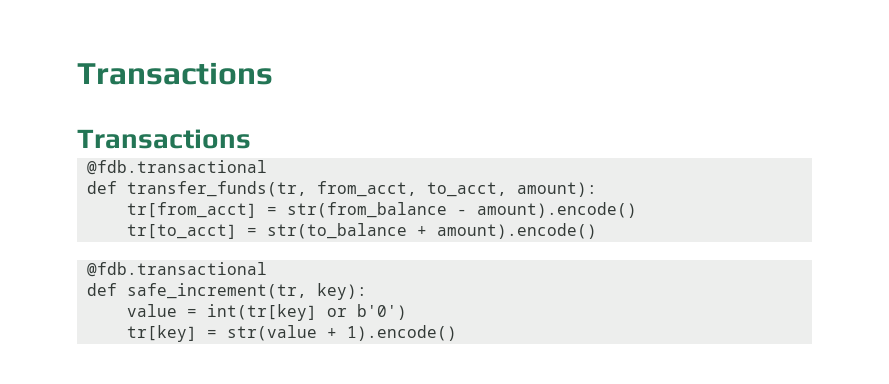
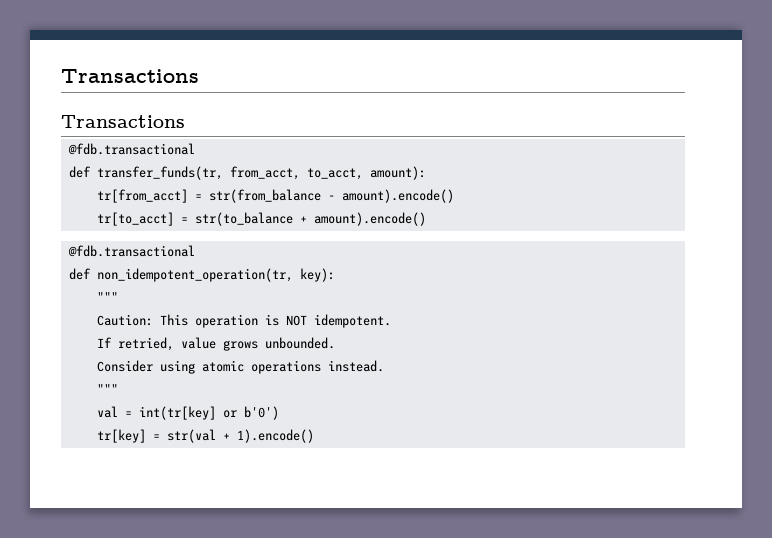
[127,283,308,299] safe_increment(tr, -> [96,268,293,282] non_idempotent_operation(tr,
[127,304,178,317] value -> [96,292,118,302] [96,314,391,328] [96,337,335,351] [96,360,384,374] [96,384,118,394] [96,406,118,418] """ // Caution: This operation is NOT idempotent. // If retried, value grows unbounded. // Consider using atomic operations instead. // """ // val
[227,325,318,341] str(value -> [166,429,216,443] str(val

